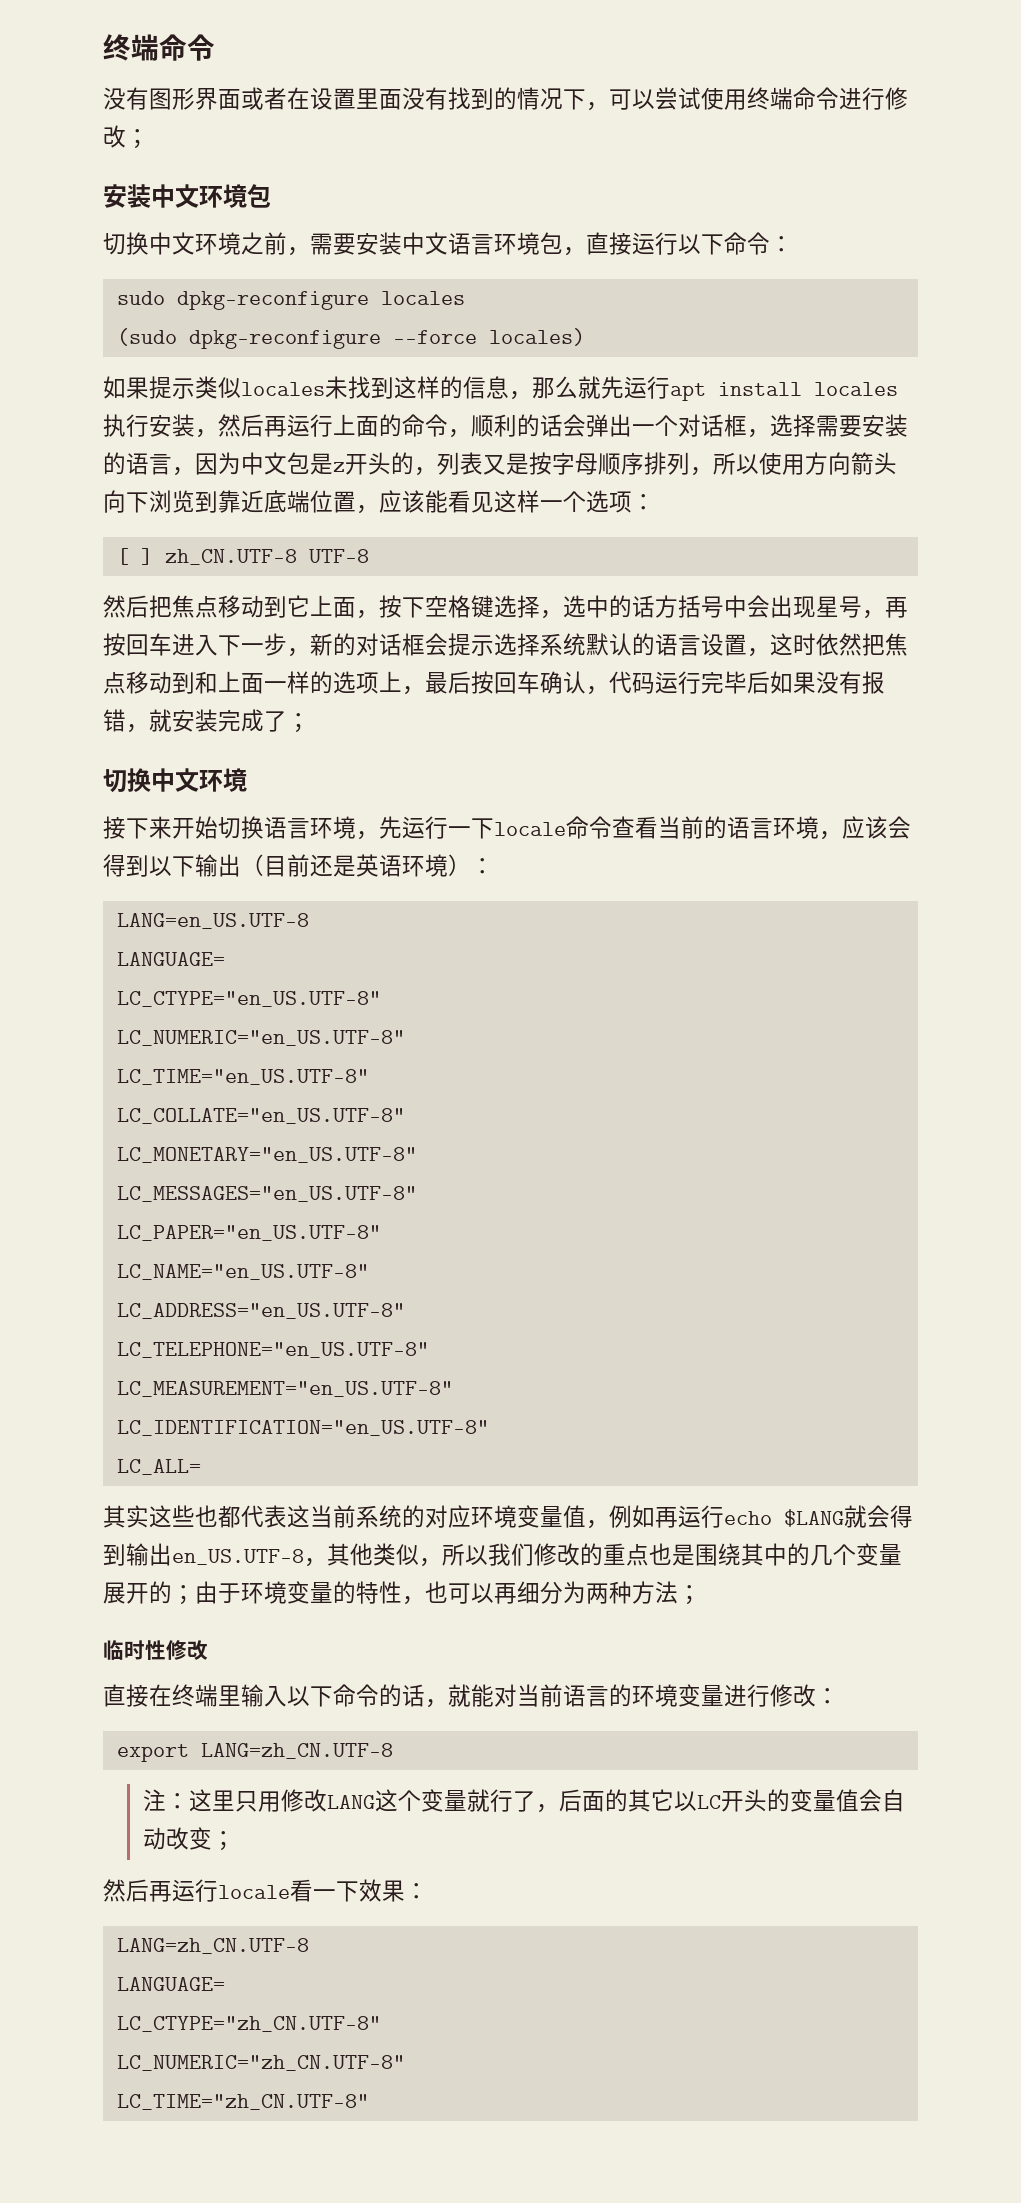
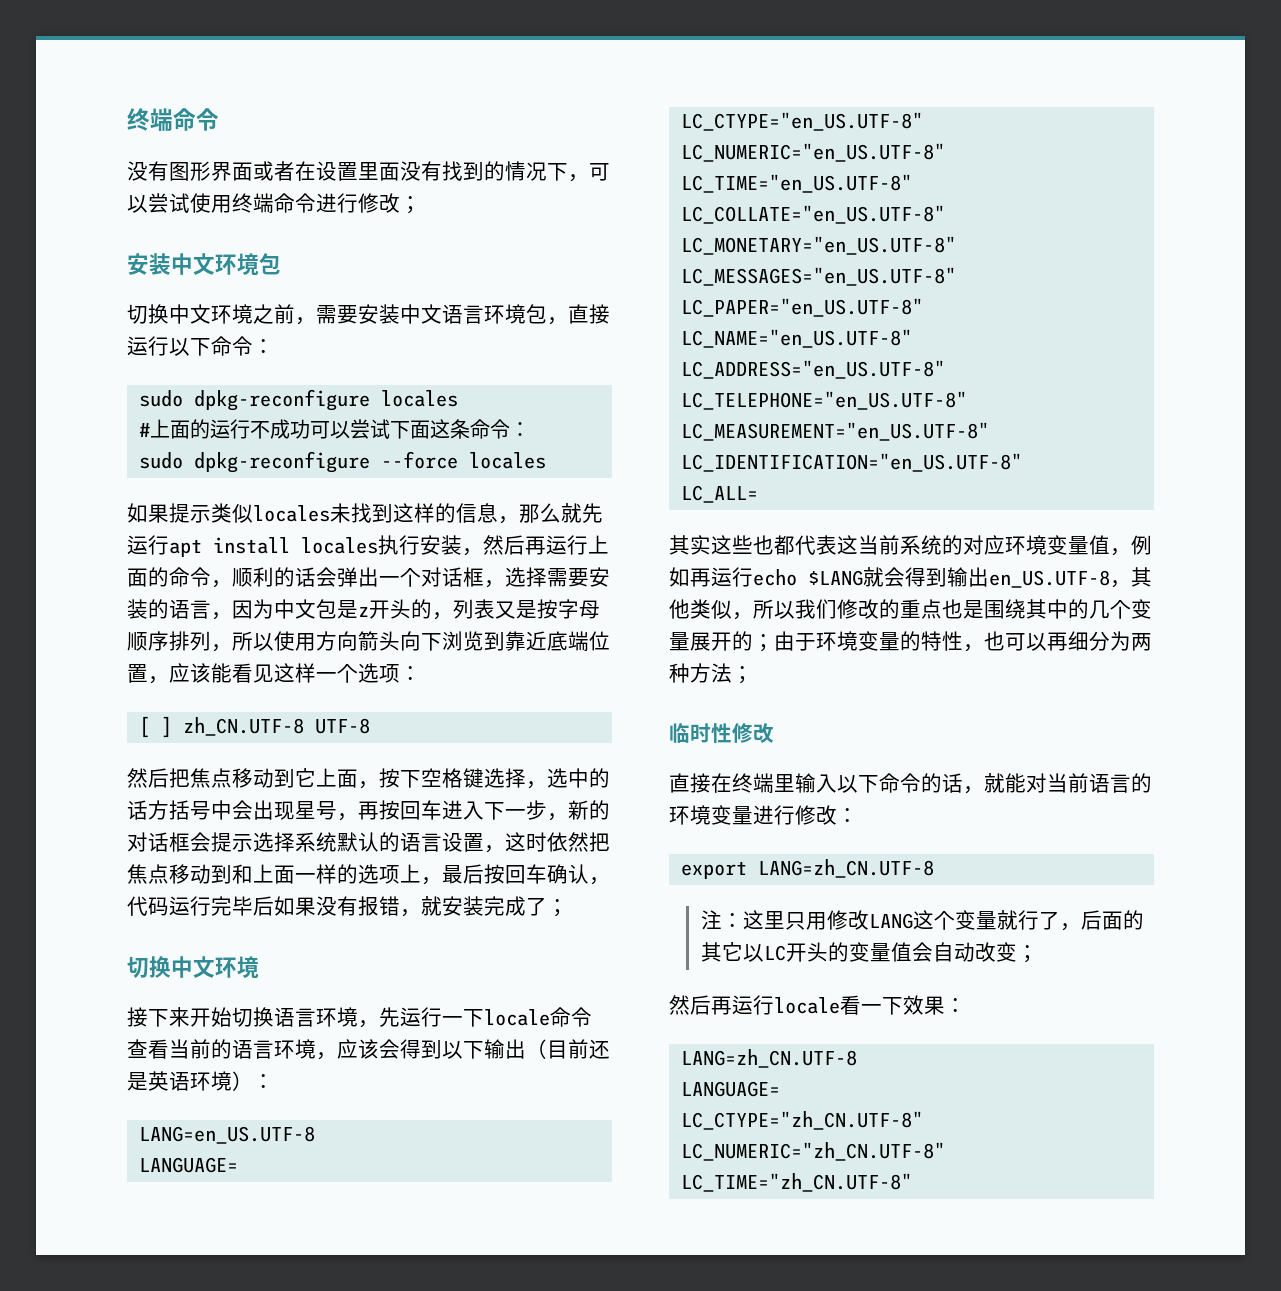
[116,328,177,346] (sudo -> [139,419,531,439] [139,452,184,469] #上面的运行不成功可以尝试下面这条命令： // sudo
[488,328,585,346] locales) -> [469,452,547,469] locales

